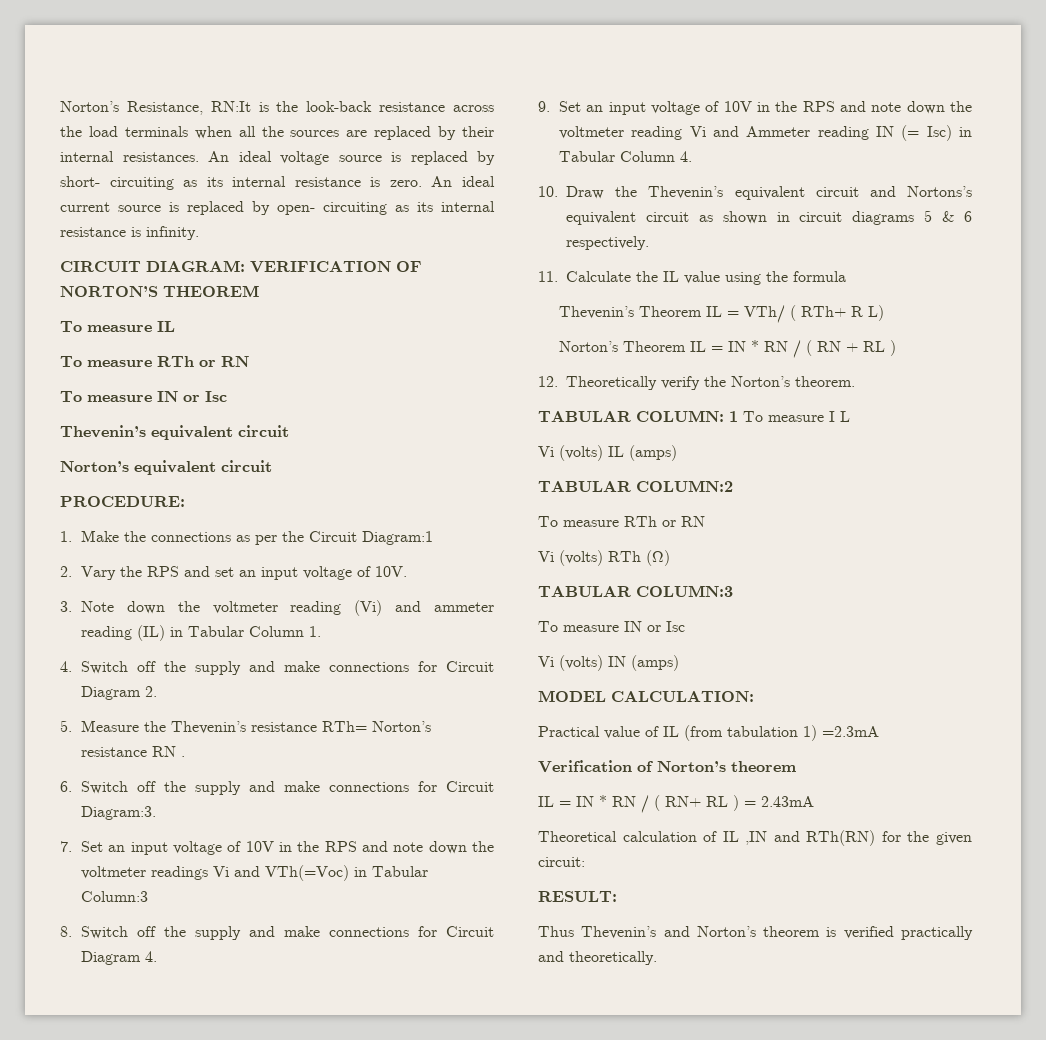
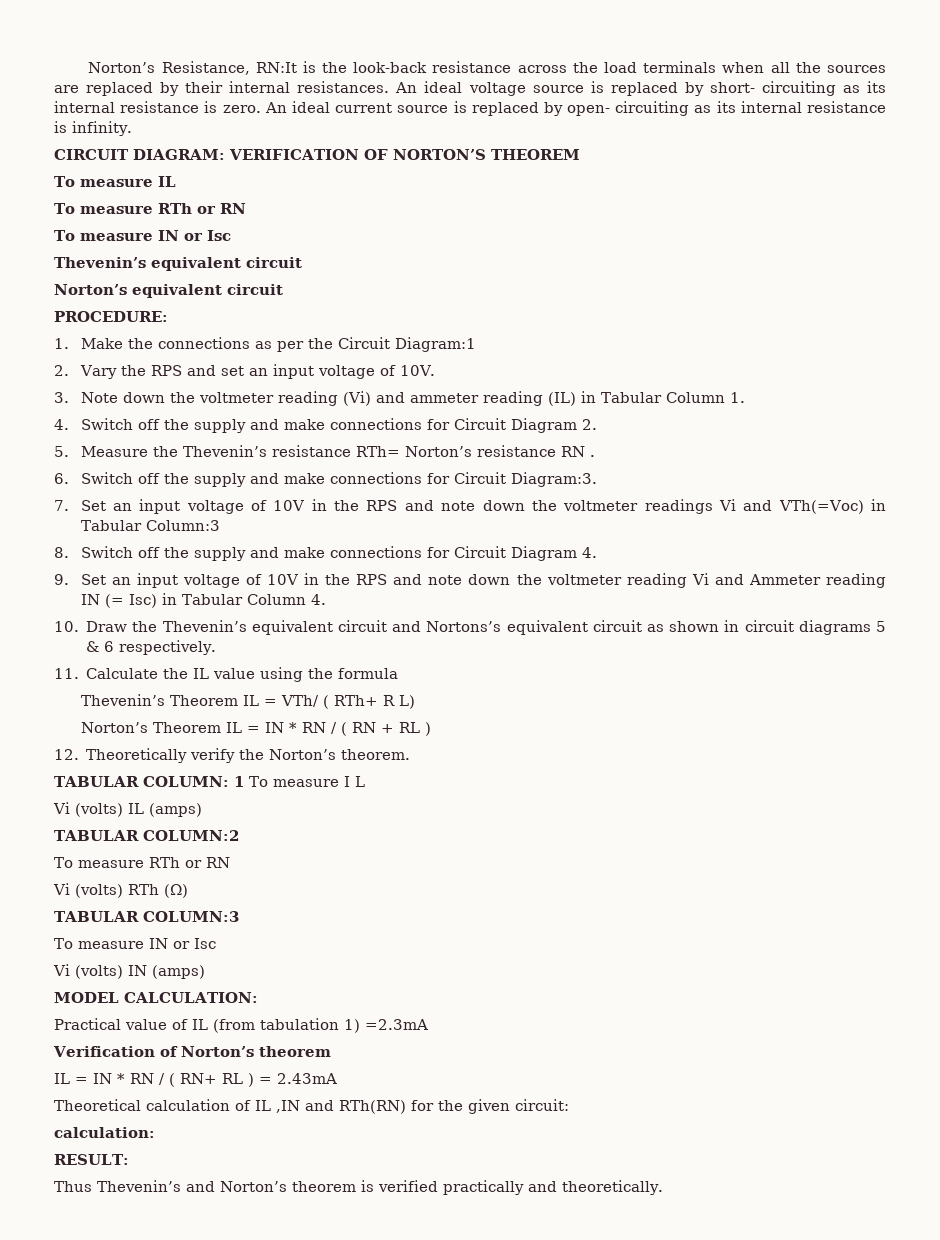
(585, 862) none -> [54,1127,155,1138] // calculation:

